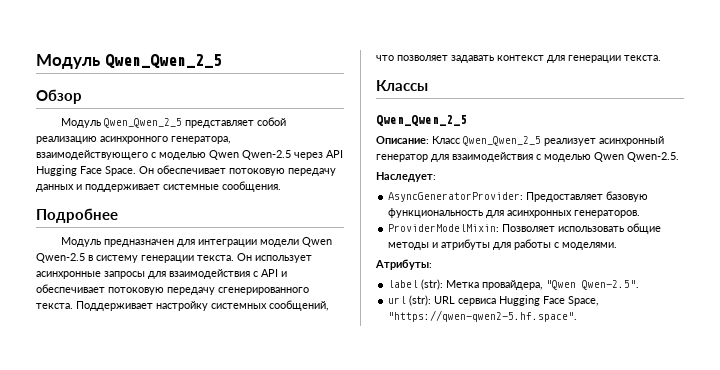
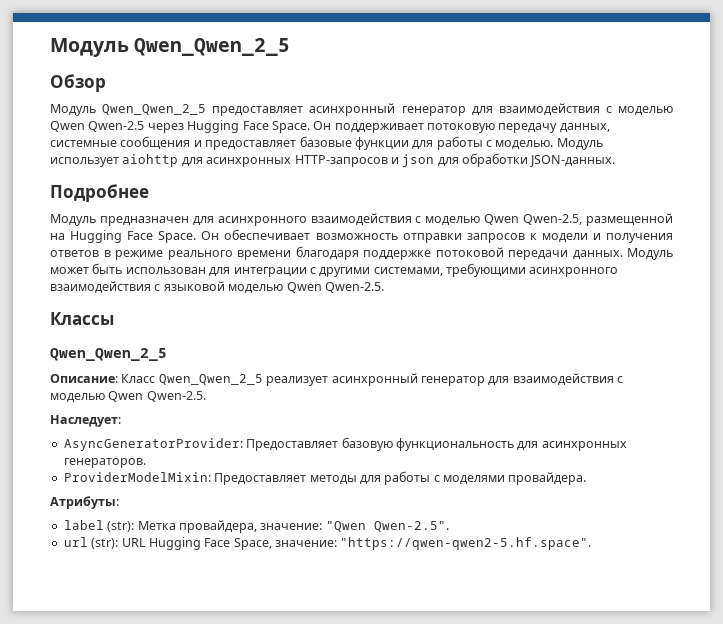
[184,117,286,128] [36,136,231,144] [36,150,148,160] представляет собой реализацию асинхронного генератора, взаимодействующего -> [212,103,600,116] предоставляет асинхронный генератор для взаимодействия
[326,150,343,158] [36,165,336,176] [36,181,281,192] [36,208,118,223] [60,237,332,247] [36,253,312,263] [36,269,287,279] [36,284,309,295] [36,300,329,311] [376,55,661,63] API Hugging Face Space. Он обеспечивает потоковую передачу данных и поддерживает системные сообщения. // Подробнее // Модуль предназначен для интеграции модели Qwen Qwen-2.5 в систему генерации текста. Он использует асинхронные запросы для взаимодействия с API и обеспечивает потоковую передачу сгенерированного текста. Поддерживает настройку системных сообщений, что позволяет задавать контекст для генерации текста. -> [187,120,610,133] [50,136,603,150] [50,153,616,167] [50,184,149,202] [50,213,674,226] [50,229,673,243] [50,246,673,260] [50,263,619,277] [50,281,384,294] Hugging Face Space. Он поддерживает потоковую передачу данных, системные сообщения и предоставляет базовые функции для работы с моделью. Модуль использует aiohttp для асинхронных HTTP-запросов и json для обработки JSON-данных. // Подробнее // Модуль предназначен для асинхронного взаимодействия с моделью Qwen Qwen-2.5, размещенной на Hugging Face Space. Он обеспечивает возможность отправки запросов к модели и получения ответов в режиме реального времени благодаря поддержке потоковой передачи данных. Модуль может быть использован для интеграции с другими системами, требующими асинхронного взаимодействия с языковой моделью Qwen Qwen-2.5.
[502,223,662,234] [388,239,618,250] Позволяет использовать общие методы и атрибуты для работы с моделями. -> [214,471,587,485] Предоставляет методы для работы с моделями провайдера.
(544, 285) none -> [260,523,323,530] значение:
[458,298,497,306] сервиса -> (146, 542) none
(600, 301) none -> [275,540,337,547] значение:

